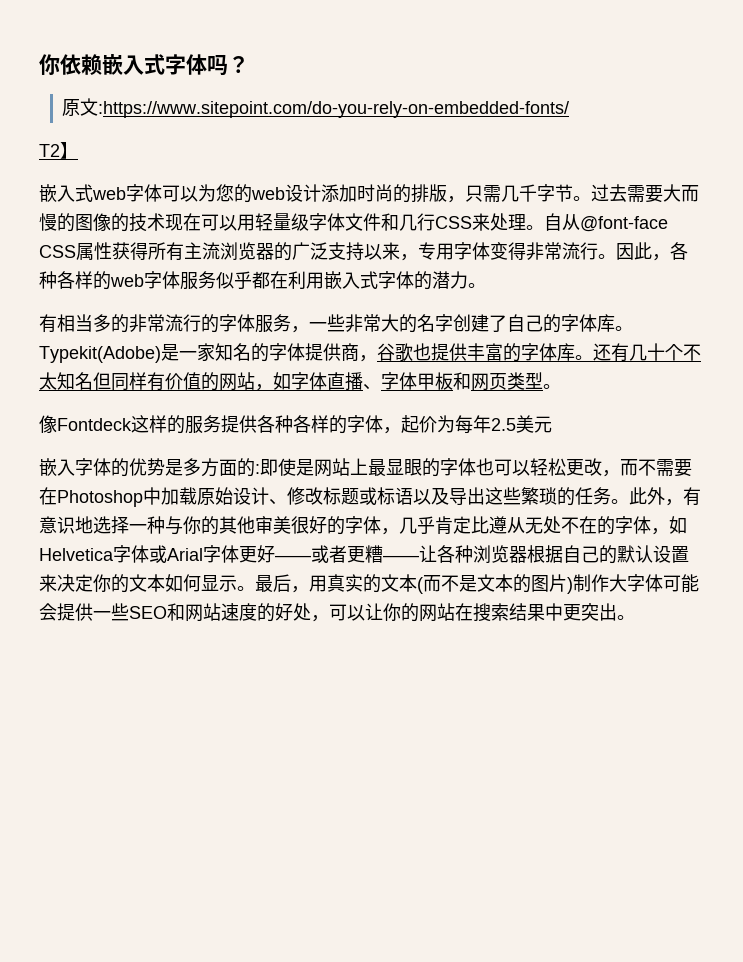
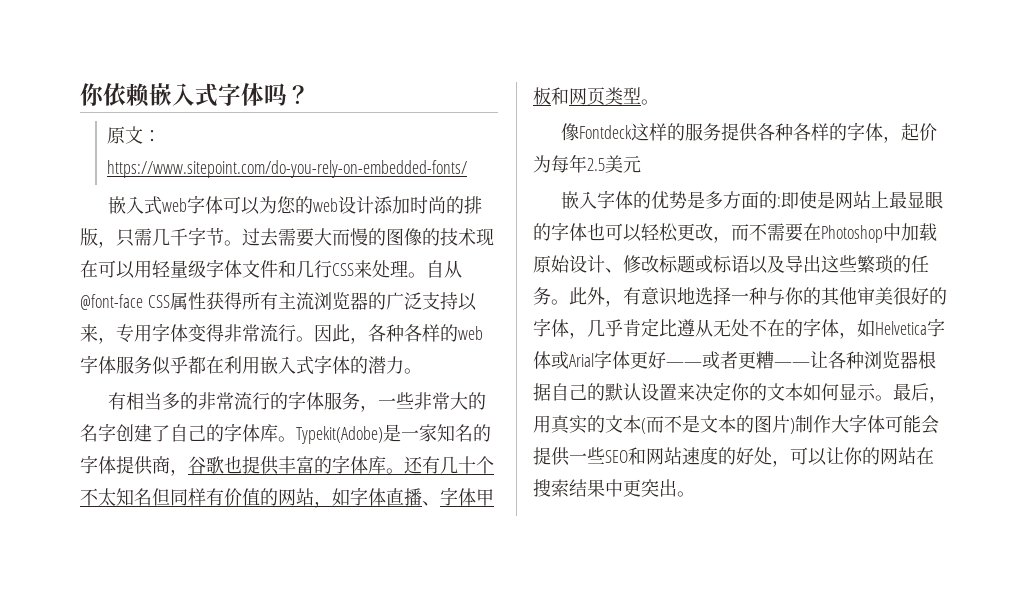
[98,101,570,118] [39,142,78,159] :https://www.sitepoint.com/do-you-rely-on-embedded-fonts/ // T2】 -> [143,130,162,142] [107,160,468,178] ：https://www.sitepoint.com/do-you-rely-on-embedded-fonts/

